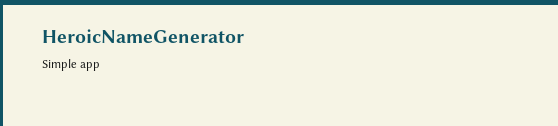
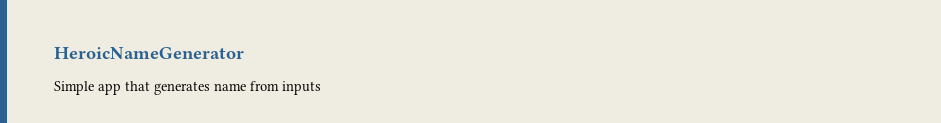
(101, 66) none -> [125,81,321,95] that generates name from inputs

